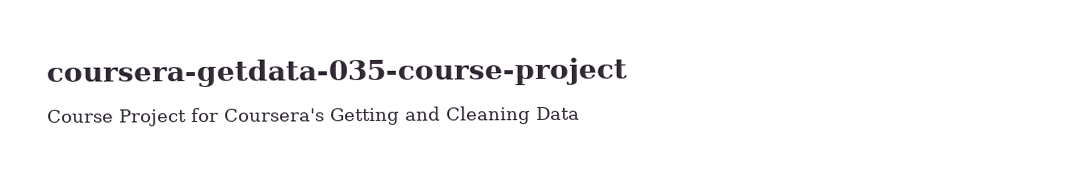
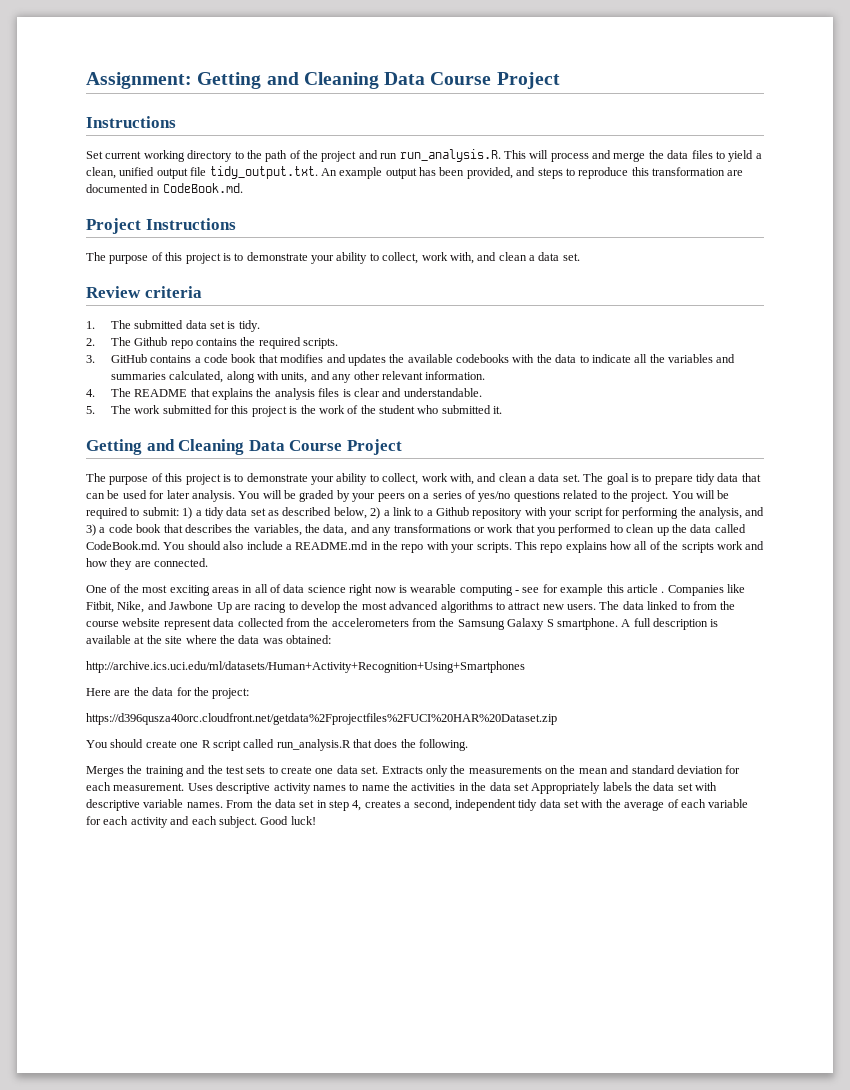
[46,57,627,88] [47,106,580,127] coursera-getdata-035-course-project // Course Project for Coursera's Getting and Cleaning Data -> [86,72,560,89] [86,116,176,128] [86,149,762,162] [86,166,744,179] [86,183,243,193] [86,218,236,234] [86,252,580,264] [86,286,202,298] [86,320,260,332] [86,337,339,349] [86,354,736,366] [110,371,486,383] [86,388,482,400] [86,405,503,417] [86,439,402,455] [86,473,761,485] [86,490,730,502] [86,507,765,519] [86,524,746,536] [86,541,765,553] [86,558,209,570] [86,584,745,596] [86,601,736,613] [86,618,719,630] [86,635,331,644] [86,661,525,673] [86,687,250,699] [86,713,557,725] [86,739,469,751] [86,765,741,777] [86,782,718,794] [86,799,749,811] [86,816,316,828] Assignment: Getting and Cleaning Data Course Project // Instructions // Set current working directory to the path of the project and run run_analysis.R. This will process and merge the data files to yield a clean, unified output file tidy_output.txt. An example output has been provided, and steps to reproduce this transformation are documented in CodeBook.md. // Project Instructions // The purpose of this project is to demonstrate your ability to collect, work with, and clean a data set. // Review criteria // 1. The submitted data set is tidy. // 2. The Github repo contains the required scripts. // 3. GitHub contains a code book that modifies and updates the available codebooks with the data to indicate all the variables and summaries calculated, along with units, and any other relevant information. // 4. The README that explains the analysis files is clear and understandable. // 5. The work submitted for this project is the work of the student who submitted it. // Getting and Cleaning Data Course Project // The purpose of this project is to demonstrate your ability to collect, work with, and clean a data set. The goal is to prepare tidy data that can be used for later analysis. You will be graded by your peers on a series of yes/no questions related to the project. You will be required to submit: 1) a tidy data set as described below, 2) a link to a Github repository with your script for performing the analysis, and 3) a code book that describes the variables, the data, and any transformations or work that you performed to clean up the data called CodeBook.md. You should also include a README.md in the repo with your scripts. This repo explains how all of the scripts work and how they are connected. // One of the most exciting areas in all of data science right now is wearable computing - see for example this article . Companies like Fitbit, Nike, and Jawbone Up are racing to develop the most advanced algorithms to attract new users. The data linked to from the course website represent data collected from the accelerometers from the Samsung Galaxy S smartphone. A full description is available at the site where the data was obtained: // http://archive.ics.uci.edu/ml/datasets/Human+Activity+Recognition+Using+Smartphones // Here are the data for the project: // https://d396qusza40orc.cloudfront.net/getdata%2Fprojectfiles%2FUCI%20HAR%20Dataset.zip // You should create one R script called run_analysis.R that does the following. // Merges the training and the test sets to create one data set. Extracts only the measurements on the mean and standard deviation for each measurement. Uses descriptive activity names to name the activities in the data set Appropriately labels the data set with descriptive variable names. From the data set in step 4, creates a second, independent tidy data set with the average of each variable for each activity and each subject. Good luck!

